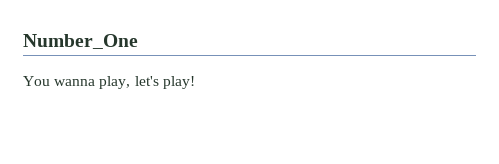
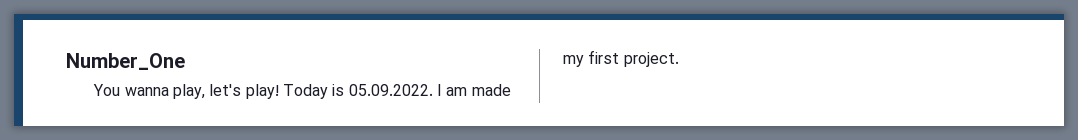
(195, 82) none -> [282,84,511,99] [563,50,679,67] Today is 05.09.2022. I am made my first project.

